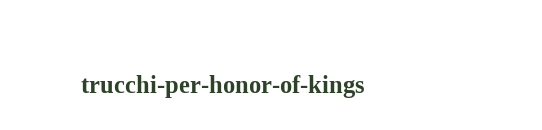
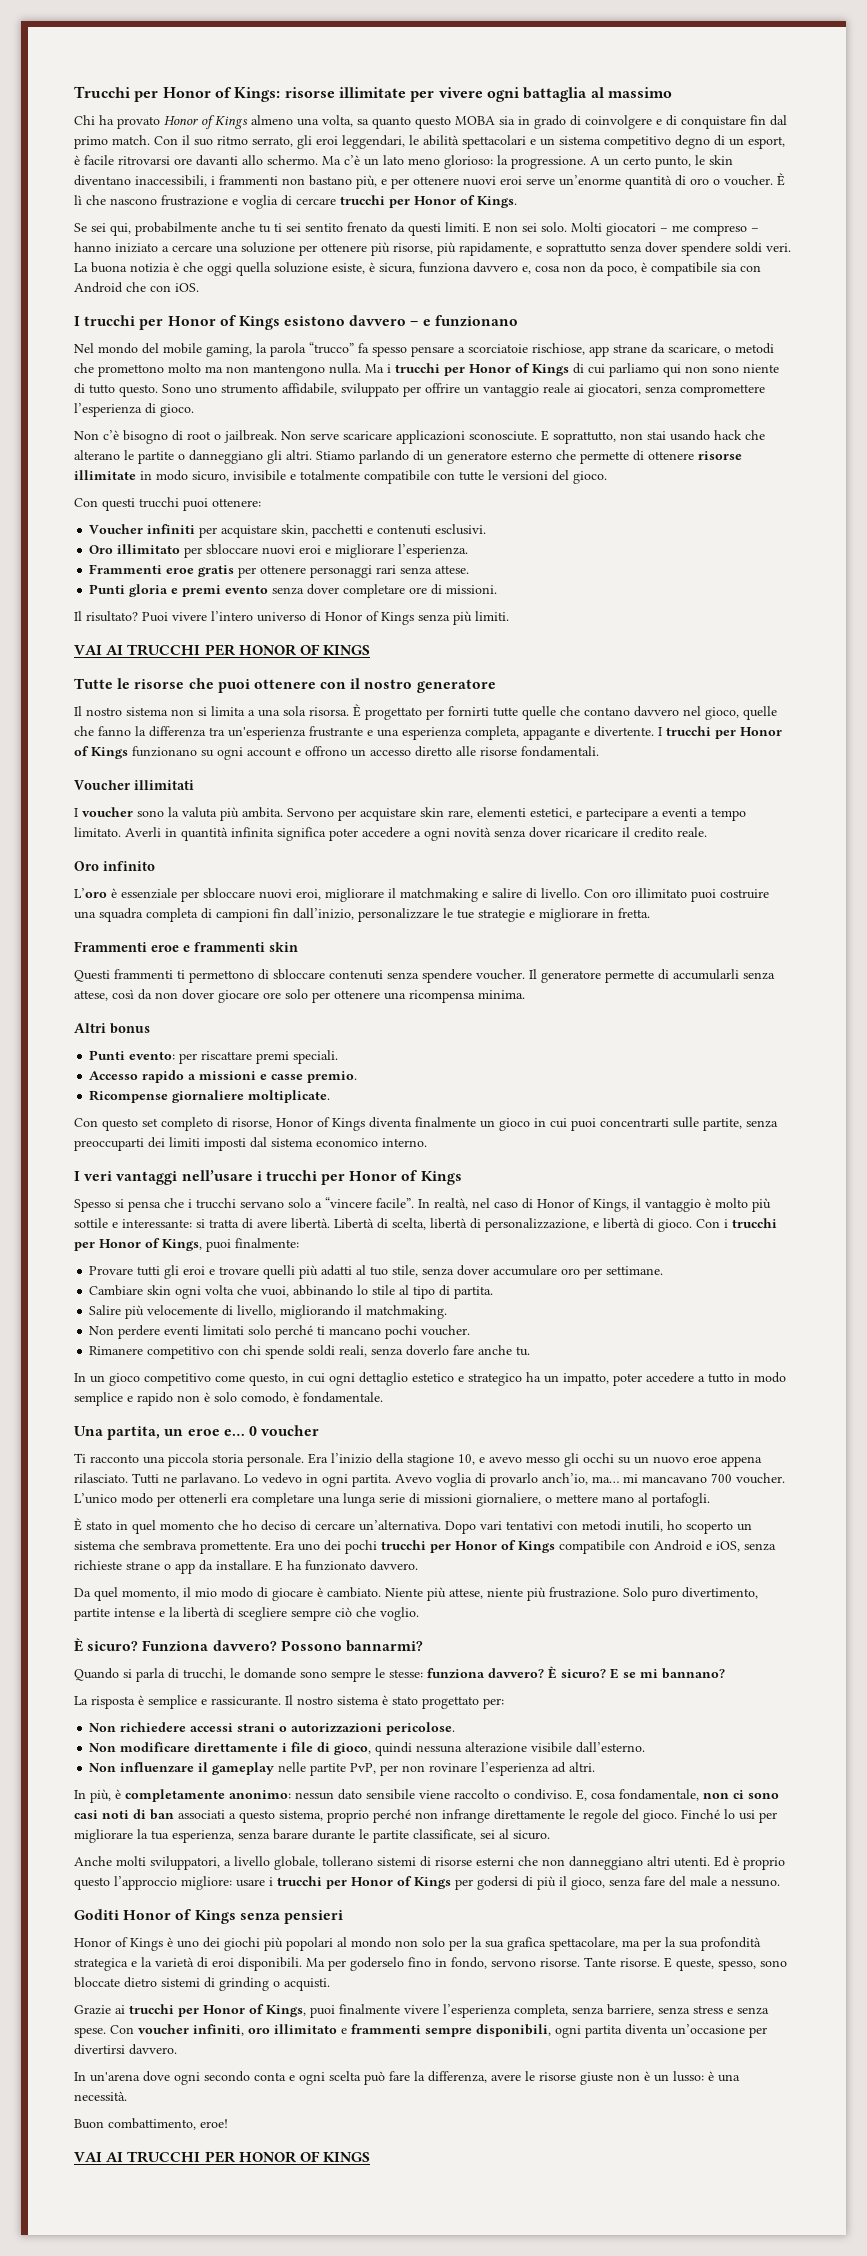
[81,75,365,98] trucchi-per-honor-of-kings -> [74,86,672,102] [74,115,787,129] [74,135,785,149] [74,155,733,169] [74,173,785,189] [74,195,517,209] [74,222,759,236] [74,242,791,256] [74,262,761,276] [74,282,199,293] [74,315,518,330] [74,342,774,357] [74,363,779,377] [74,383,765,397] [74,403,194,417] [74,430,765,444] [74,450,742,464] [74,470,607,484] [74,497,261,511] [89,524,487,538] [89,544,469,558] [89,564,470,578] [89,584,498,598] [74,611,509,625] [74,644,371,656] [74,678,496,693] [74,704,777,720] [74,726,782,740] [74,746,599,760] [74,780,194,790] [74,807,746,821] [74,827,707,841] [74,861,155,871] [74,888,769,902] [74,908,650,922] [74,941,298,952] [74,969,775,983] [74,989,525,1003] [74,1023,150,1034] [89,1050,339,1064] [89,1070,358,1083] [89,1090,331,1103] [74,1117,778,1131] [74,1137,427,1151] [74,1170,462,1185] [74,1197,771,1212] [74,1218,777,1232] [74,1238,299,1252] [89,1265,664,1279] [89,1285,494,1299] [89,1305,448,1319] [89,1325,471,1339] [89,1345,531,1359] [74,1372,786,1386] [74,1392,383,1406] [74,1425,320,1440] [74,1453,762,1467] [74,1473,785,1487] [74,1493,710,1507] [74,1518,752,1534] [74,1540,776,1554] [74,1560,418,1574] [74,1587,758,1601] [74,1607,419,1621] [74,1638,423,1652] [74,1666,725,1682] [74,1695,504,1709] [89,1722,456,1735] [89,1742,646,1756] [89,1762,596,1776] [74,1789,779,1803] [74,1809,777,1823] [74,1829,550,1843] [74,1856,785,1870] [74,1876,780,1890] [74,1909,343,1924] [74,1937,761,1951] [74,1957,787,1971] [74,1977,330,1991] [74,2004,769,2018] [74,2024,767,2038] [74,2044,177,2055] [74,2071,740,2085] [74,2091,127,2101] [74,2118,228,2130] [74,2151,371,2163] Trucchi per Honor of Kings: risorse illimitate per vivere ogni battaglia al massimo // Chi ha provato Honor of Kings almeno una volta, sa quanto questo MOBA sia in grado di coinvolgere e di conquistare fin dal primo match. Con il suo ritmo serrato, gli eroi leggendari, le abilità spettacolari e un sistema competitivo degno di un esport, è facile ritrovarsi ore davanti allo schermo. Ma c’è un lato meno glorioso: la progressione. A un certo punto, le skin diventano inaccessibili, i frammenti non bastano più, e per ottenere nuovi eroi serve un’enorme quantità di oro o voucher. È lì che nascono frustrazione e voglia di cercare trucchi per Honor of Kings. // Se sei qui, probabilmente anche tu ti sei sentito frenato da questi limiti. E non sei solo. Molti giocatori – me compreso – hanno iniziato a cercare una soluzione per ottenere più risorse, più rapidamente, e soprattutto senza dover spendere soldi veri. La buona notizia è che oggi quella soluzione esiste, è sicura, funziona davvero e, cosa non da poco, è compatibile sia con Android che con iOS. // I trucchi per Honor of Kings esistono davvero – e funzionano // Nel mondo del mobile gaming, la parola “trucco” fa spesso pensare a scorciatoie rischiose, app strane da scaricare, o metodi che promettono molto ma non mantengono nulla. Ma i trucchi per Honor of Kings di cui parliamo qui non sono niente di tutto questo. Sono uno strumento affidabile, sviluppato per offrire un vantaggio reale ai giocatori, senza compromettere l’esperienza di gioco. // Non c’è bisogno di root o jailbreak. Non serve scaricare applicazioni sconosciute. E soprattutto, non stai usando hack che alterano le partite o danneggiano gli altri. Stiamo parlando di un generatore esterno che permette di ottenere risorse illimitate in modo sicuro, invisibile e totalmente compatibile con tutte le versioni del gioco. // Con questi trucchi puoi ottenere: // Voucher infiniti per acquistare skin, pacchetti e contenuti esclusivi. // Oro illimitato per sbloccare nuovi eroi e migliorare l’esperienza. // Frammenti eroe gratis per ottenere personaggi rari senza attese. // Punti gloria e premi evento senza dover completare ore di missioni. // Il risultato? Puoi vivere l’intero universo di Honor of Kings senza più limiti. // VAI AI TRUCCHI PER HONOR OF KINGS // Tutte le risorse che puoi ottenere con il nostro generatore // Il nostro sistema non si limita a una sola risorsa. È progettato per fornirti tutte quelle che contano davvero nel gioco, quelle che fanno la differenza tra un'esperienza frustrante e una esperienza completa, appagante e divertente. I trucchi per Honor of Kings funzionano su ogni account e offrono un accesso diretto alle risorse fondamentali. // Voucher illimitati // I voucher sono la valuta più ambita. Servono per acquistare skin rare, elementi estetici, e partecipare a eventi a tempo limitato. Averli in quantità infinita significa poter accedere a ogni novità senza dover ricaricare il credito reale. // Oro infinito // L’oro è essenziale per sbloccare nuovi eroi, migliorare il matchmaking e salire di livello. Con oro illimitato puoi costruire una squadra completa di campioni fin dall’inizio, personalizzare le tue strategie e migliorare in fretta. // Frammenti eroe e frammenti skin // Questi frammenti ti permettono di sbloccare contenuti senza spendere voucher. Il generatore permette di accumularli senza attese, così da non dover giocare ore solo per ottenere una ricompensa minima. // Altri bonus // Punti evento: per riscattare premi speciali. // Accesso rapido a missioni e casse premio. // Ricompense giornaliere moltiplicate. // Con questo set completo di risorse, Honor of Kings diventa finalmente un gioco in cui puoi concentrarti sulle partite, senza preoccuparti dei limiti imposti dal sistema economico interno. // I veri vantaggi nell’usare i trucchi per Honor of Kings // Spesso si pensa che i trucchi servano solo a “vincere facile”. In realtà, nel caso di Honor of Kings, il vantaggio è molto più sottile e interessante: si tratta di avere libertà. Libertà di scelta, libertà di personalizzazione, e libertà di gioco. Con i trucchi per Honor of Kings, puoi finalmente: // Provare tutti gli eroi e trovare quelli più adatti al tuo stile, senza dover accumulare oro per settimane. // Cambiare skin ogni volta che vuoi, abbinando lo stile al tipo di partita. // Salire più velocemente di livello, migliorando il matchmaking. // Non perdere eventi limitati solo perché ti mancano pochi voucher. // Rimanere competitivo con chi spende soldi reali, senza doverlo fare anche tu. // In un gioco competitivo come questo, in cui ogni dettaglio estetico e strategico ha un impatto, poter accedere a tutto in modo semplice e rapido non è solo comodo, è fondamentale. // Una partita, un eroe e… 0 voucher // Ti racconto una piccola storia personale. Era l’inizio della stagione 10, e avevo messo gli occhi su un nuovo eroe appena rilasciato. Tutti ne parlavano. Lo vedevo in ogni partita. Avevo voglia di provarlo anch’io, ma… mi mancavano 700 voucher. L’unico modo per ottenerli era completare una lunga serie di missioni giornaliere, o mettere mano al portafogli. // È stato in quel momento che ho deciso di cercare un’alternativa. Dopo vari tentativi con metodi inutili, ho scoperto un sistema che sembrava promettente. Era uno dei pochi trucchi per Honor of Kings compatibile con Android e iOS, senza richieste strane o app da installare. E ha funzionato davvero. // Da quel momento, il mio modo di giocare è cambiato. Niente più attese, niente più frustrazione. Solo puro divertimento, partite intense e la libertà di scegliere sempre ciò che voglio. // È sicuro? Funziona davvero? Possono bannarmi? // Quando si parla di trucchi, le domande sono sempre le stesse: funziona davvero? È sicuro? E se mi bannano? // La risposta è semplice e rassicurante. Il nostro sistema è stato progettato per: // Non richiedere accessi strani o autorizzazioni pericolose. // Non modificare direttamente i file di gioco, quindi nessuna alterazione visibile dall’esterno. // Non influenzare il gameplay nelle partite PvP, per non rovinare l’esperienza ad altri. // In più, è completamente anonimo: nessun dato sensibile viene raccolto o condiviso. E, cosa fondamentale, non ci sono casi noti di ban associati a questo sistema, proprio perché non infrange direttamente le regole del gioco. Finché lo usi per migliorare la tua esperienza, senza barare durante le partite classificate, sei al sicuro. // Anche molti sviluppatori, a livello globale, tollerano sistemi di risorse esterni che non danneggiano altri utenti. Ed è proprio questo l’approccio migliore: usare i trucchi per Honor of Kings per godersi di più il gioco, senza fare del male a nessuno. // Goditi Honor of Kings senza pensieri // Honor of Kings è uno dei giochi più popolari al mondo non solo per la sua grafica spettacolare, ma per la sua profondità strategica e la varietà di eroi disponibili. Ma per goderselo fino in fondo, servono risorse. Tante risorse. E queste, spesso, sono bloccate dietro sistemi di grinding o acquisti. // Grazie ai trucchi per Honor of Kings, puoi finalmente vivere l’esperienza completa, senza barriere, senza stress e senza spese. Con voucher infiniti, oro illimitato e frammenti sempre disponibili, ogni partita diventa un’occasione per divertirsi davvero. // In un'arena dove ogni secondo conta e ogni scelta può fare la differenza, avere le risorse giuste non è un lusso: è una necessità. // Buon combattimento, eroe! // VAI AI TRUCCHI PER HONOR OF KINGS

